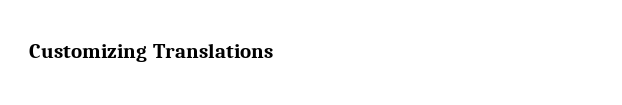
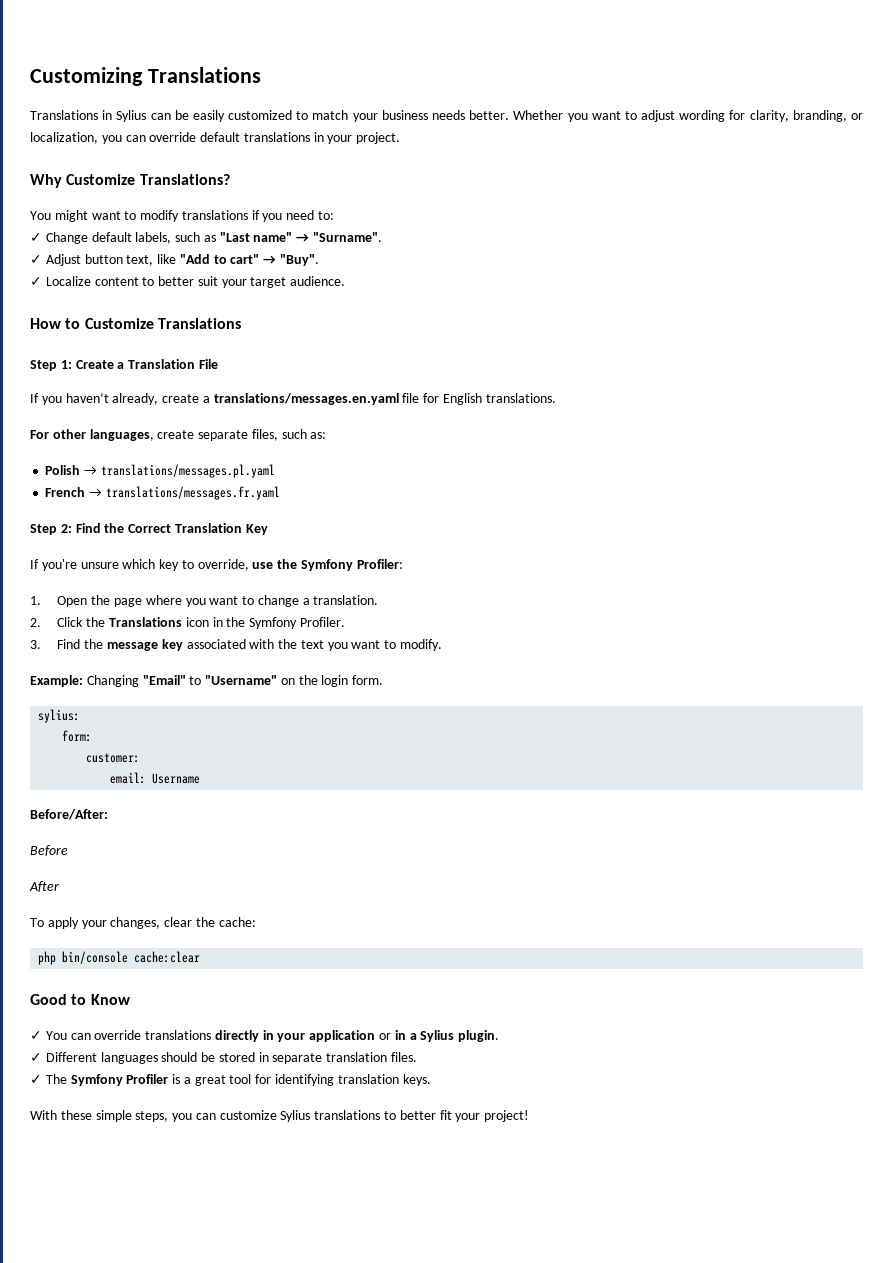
(273, 50) none -> [30,110,863,122] [30,132,401,144] [30,174,230,188] [30,210,335,222] [30,232,383,244] [30,254,320,266] [30,276,346,288] [30,318,241,329] [30,359,218,371] [30,393,556,405] [30,429,327,441] [45,464,275,478] [45,486,280,500] [30,523,268,535] [30,559,403,571] [30,595,379,607] [30,617,345,629] [30,639,443,651] [30,675,384,687] [38,709,81,723] [62,730,93,742] [86,753,141,763] [110,772,201,784] [30,809,108,820] [30,845,68,856] [29,881,59,892] [30,917,256,929] [38,951,201,965] [30,994,130,1005] [30,1030,500,1042] [30,1052,418,1064] [30,1074,431,1086] [30,1110,530,1122] // Translations in Sylius can be easily customized to match your business needs better. Whether you want to adjust wording for clarity, branding, or localization, you can override default translations in your project. // Why Customize Translations? // You might want to modify translations if you need to: // ✓ Change default labels, such as "Last name" → "Surname". // ✓ Adjust button text, like "Add to cart" → "Buy". // ✓ Localize content to better suit your target audience. // How to Customize Translations // Step 1: Create a Translation File // If you haven’t already, create a translations/messages.en.yaml file for English translations. // For other languages, create separate files, such as: // Polish → translations/messages.pl.yaml // French → translations/messages.fr.yaml // Step 2: Find the Correct Translation Key // If you're unsure which key to override, use the Symfony Profiler: // 1. Open the page where you want to change a translation. // 2. Click the Translations icon in the Symfony Profiler. // 3. Find the message key associated with the text you want to modify. // Example: Changing "Email" to "Username" on the login form. // sylius: // form: // customer: // email: Username // Before/After: // Before // After // To apply your changes, clear the cache: // php bin/console cache:clear // Good to Know // ✓ You can override translations directly in your application or in a Sylius plugin. // ✓ Different languages should be stored in separate translation files. // ✓ The Symfony Profiler is a great tool for identifying translation keys. // With these simple steps, you can customize Sylius translations to better fit your project!

